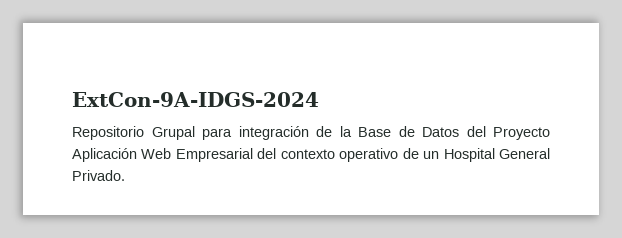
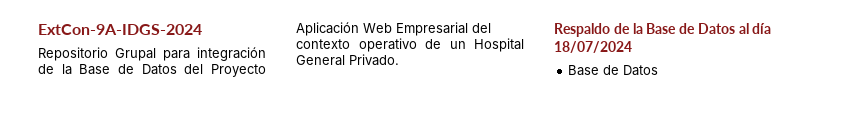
(125, 175) none -> [554,23,772,37] [554,41,632,53] [568,65,659,76] // Respaldo de la Base de Datos al día 18/07/2024 // Base de Datos

